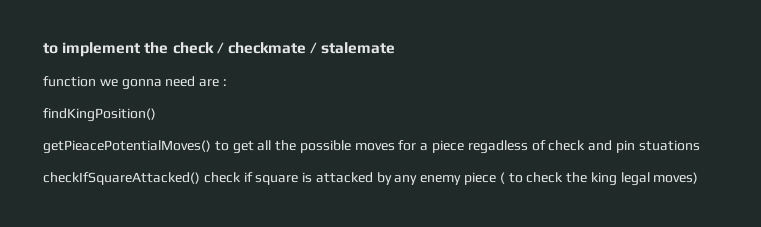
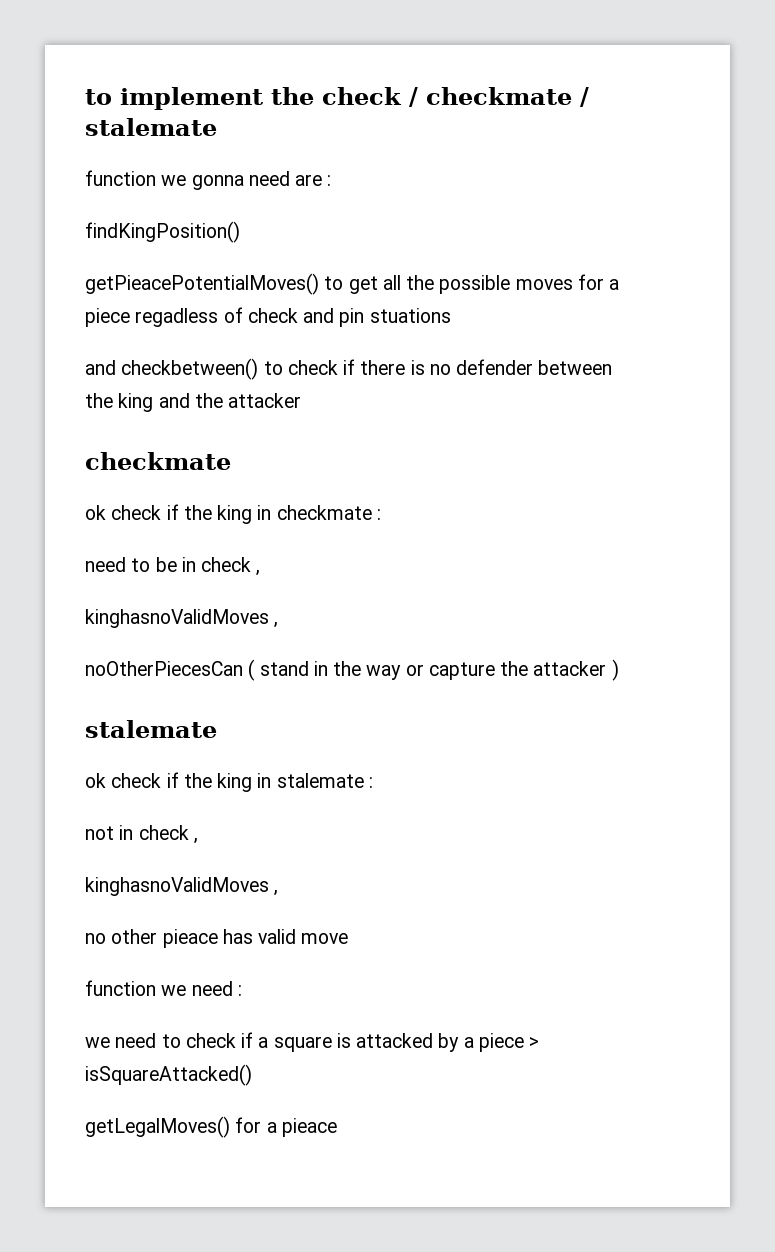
[43,172,699,186] checkIfSquareAttacked() check if square is attacked by any enemy piece ( to check the king legal moves) -> [85,358,613,380] [85,393,302,412] [85,452,231,470] [85,504,381,524] [85,557,261,576] [85,609,279,628] [85,659,619,681] [85,720,217,738] [85,772,373,792] [85,825,198,844] [85,877,279,896] [85,929,349,948] [85,980,242,996] [85,1032,540,1052] [85,1064,252,1086] [85,1116,337,1138] and checkbetween() to check if there is no defender between the king and the attacker // checkmate // ok check if the king in checkmate : // need to be in check , // kinghasnoValidMoves , // noOtherPiecesCan ( stand in the way or capture the attacker ) // stalemate // ok check if the king in stalemate : // not in check , // kinghasnoValidMoves , // no other pieace has valid move // function we need : // we need to check if a square is attacked by a piece > isSquareAttacked() // getLegalMoves() for a pieace

